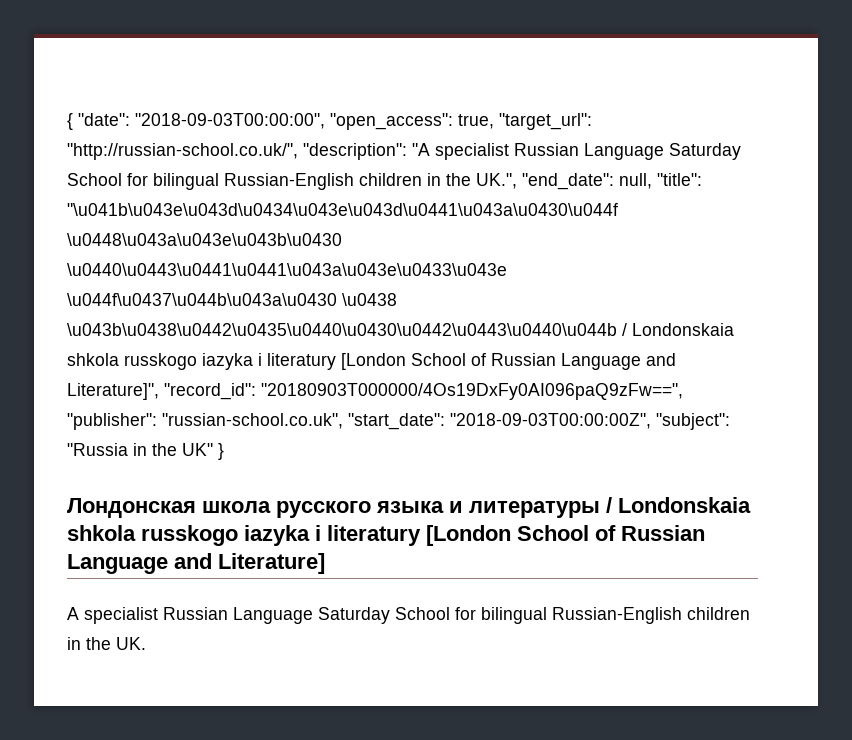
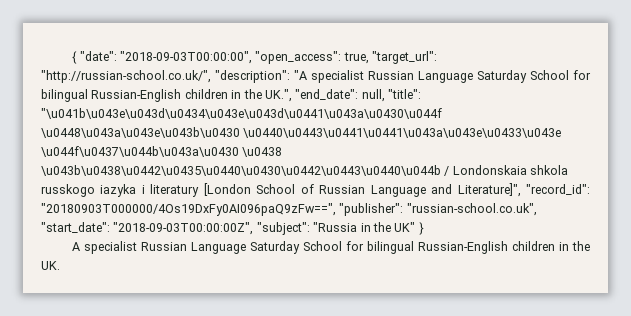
[67,497,751,518] [67,525,705,546] [67,553,325,574] // Лондонская школа русского языка и литературы / Londonskaia shkola russkogo iazyka i literatury [London School of Russian Language and Literature] -> (424, 228) none

